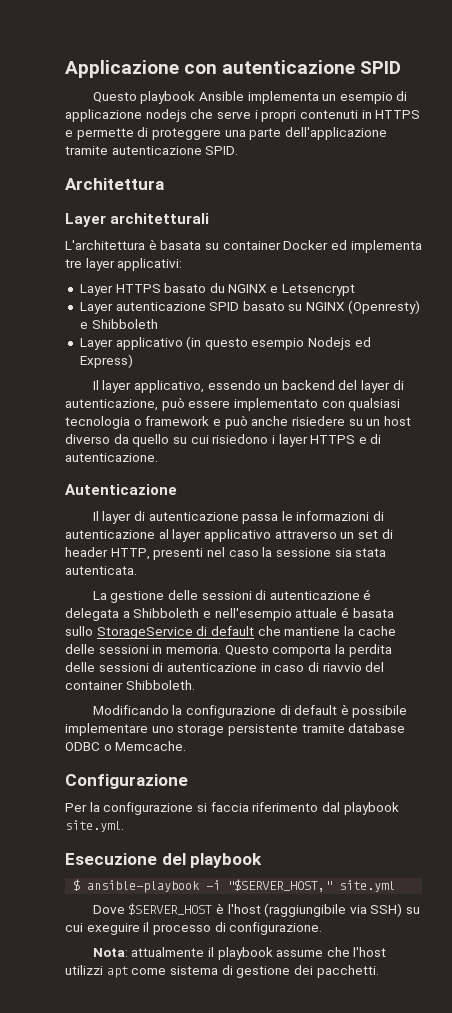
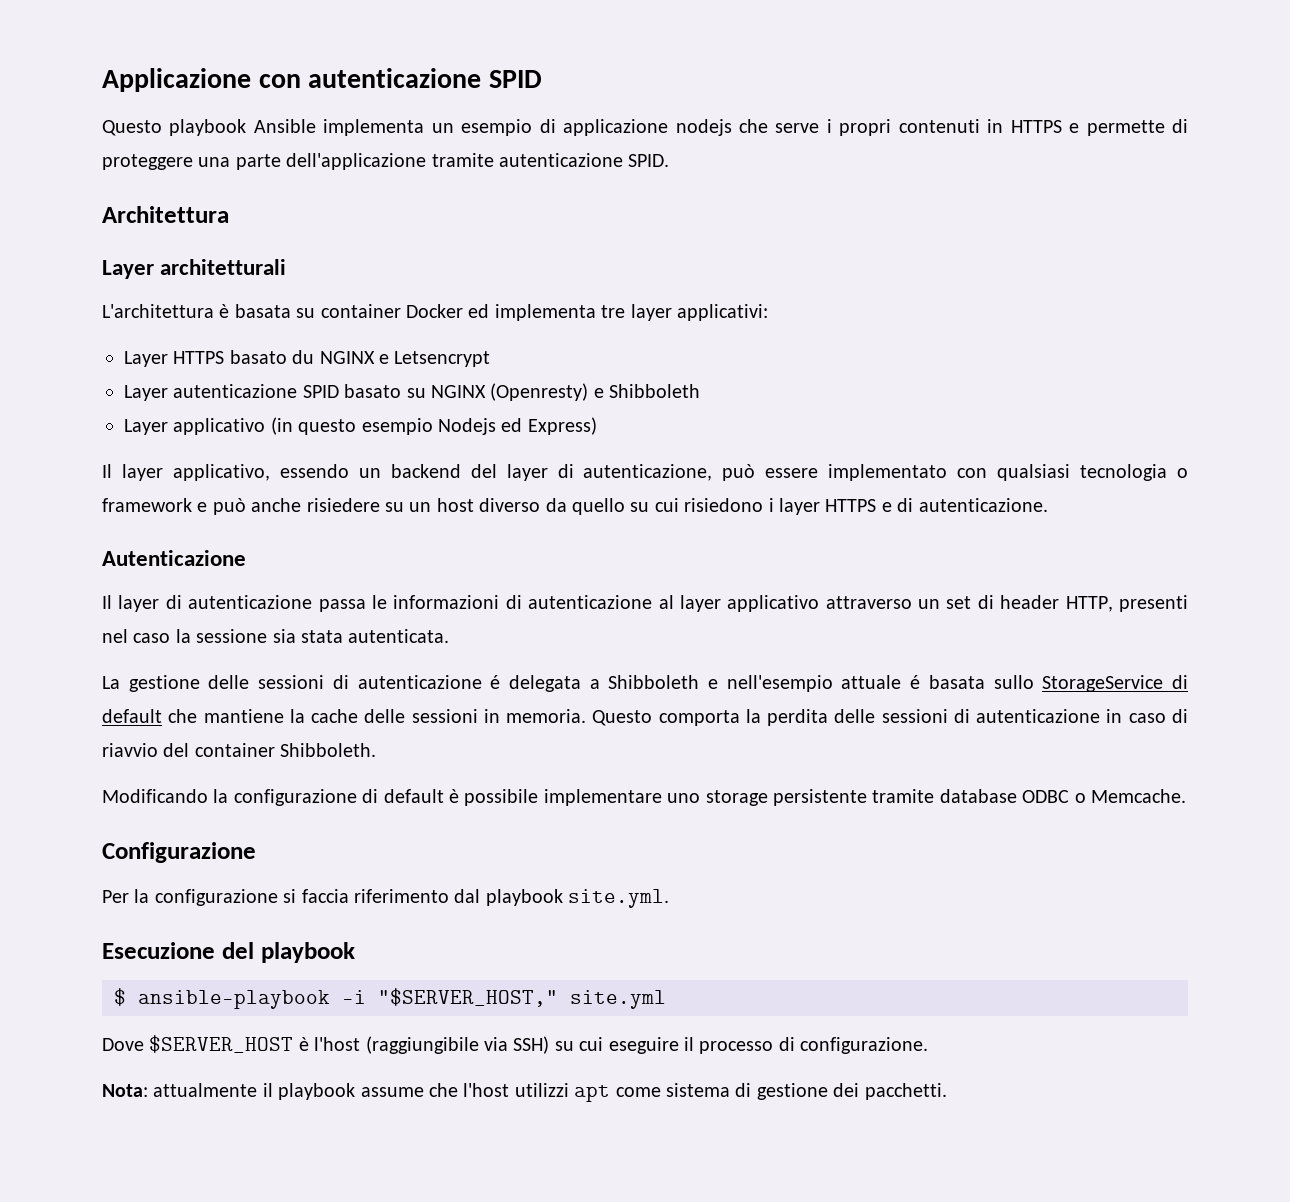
[86,923,140,935] exeguire -> [608,1037,679,1054] eseguire

